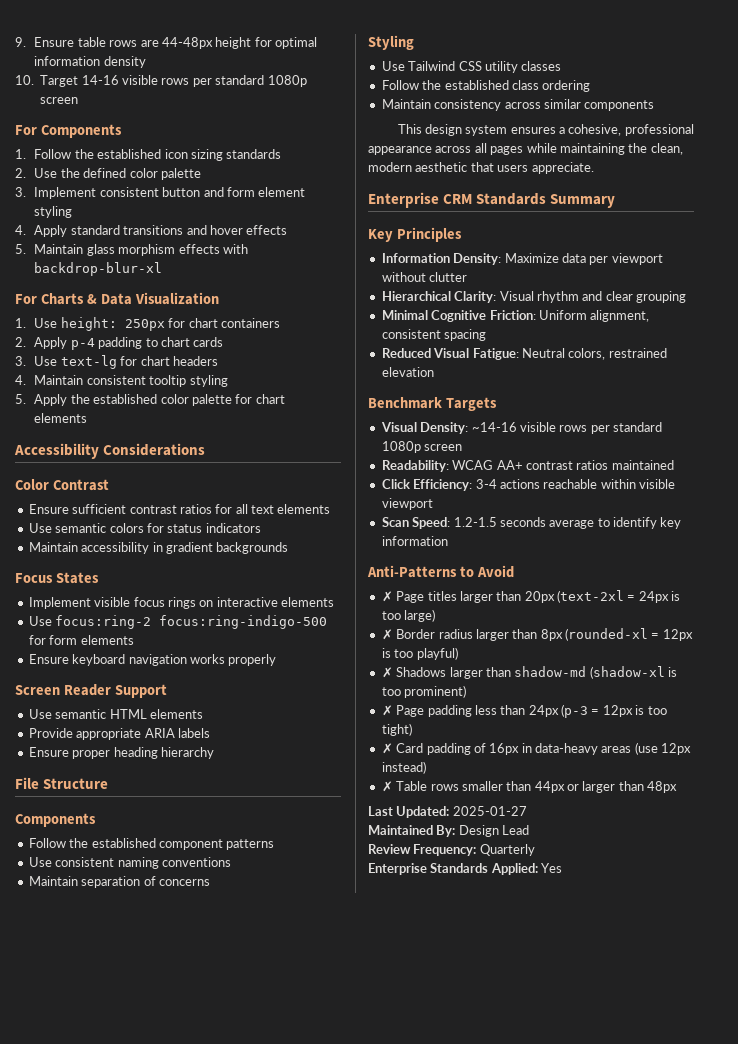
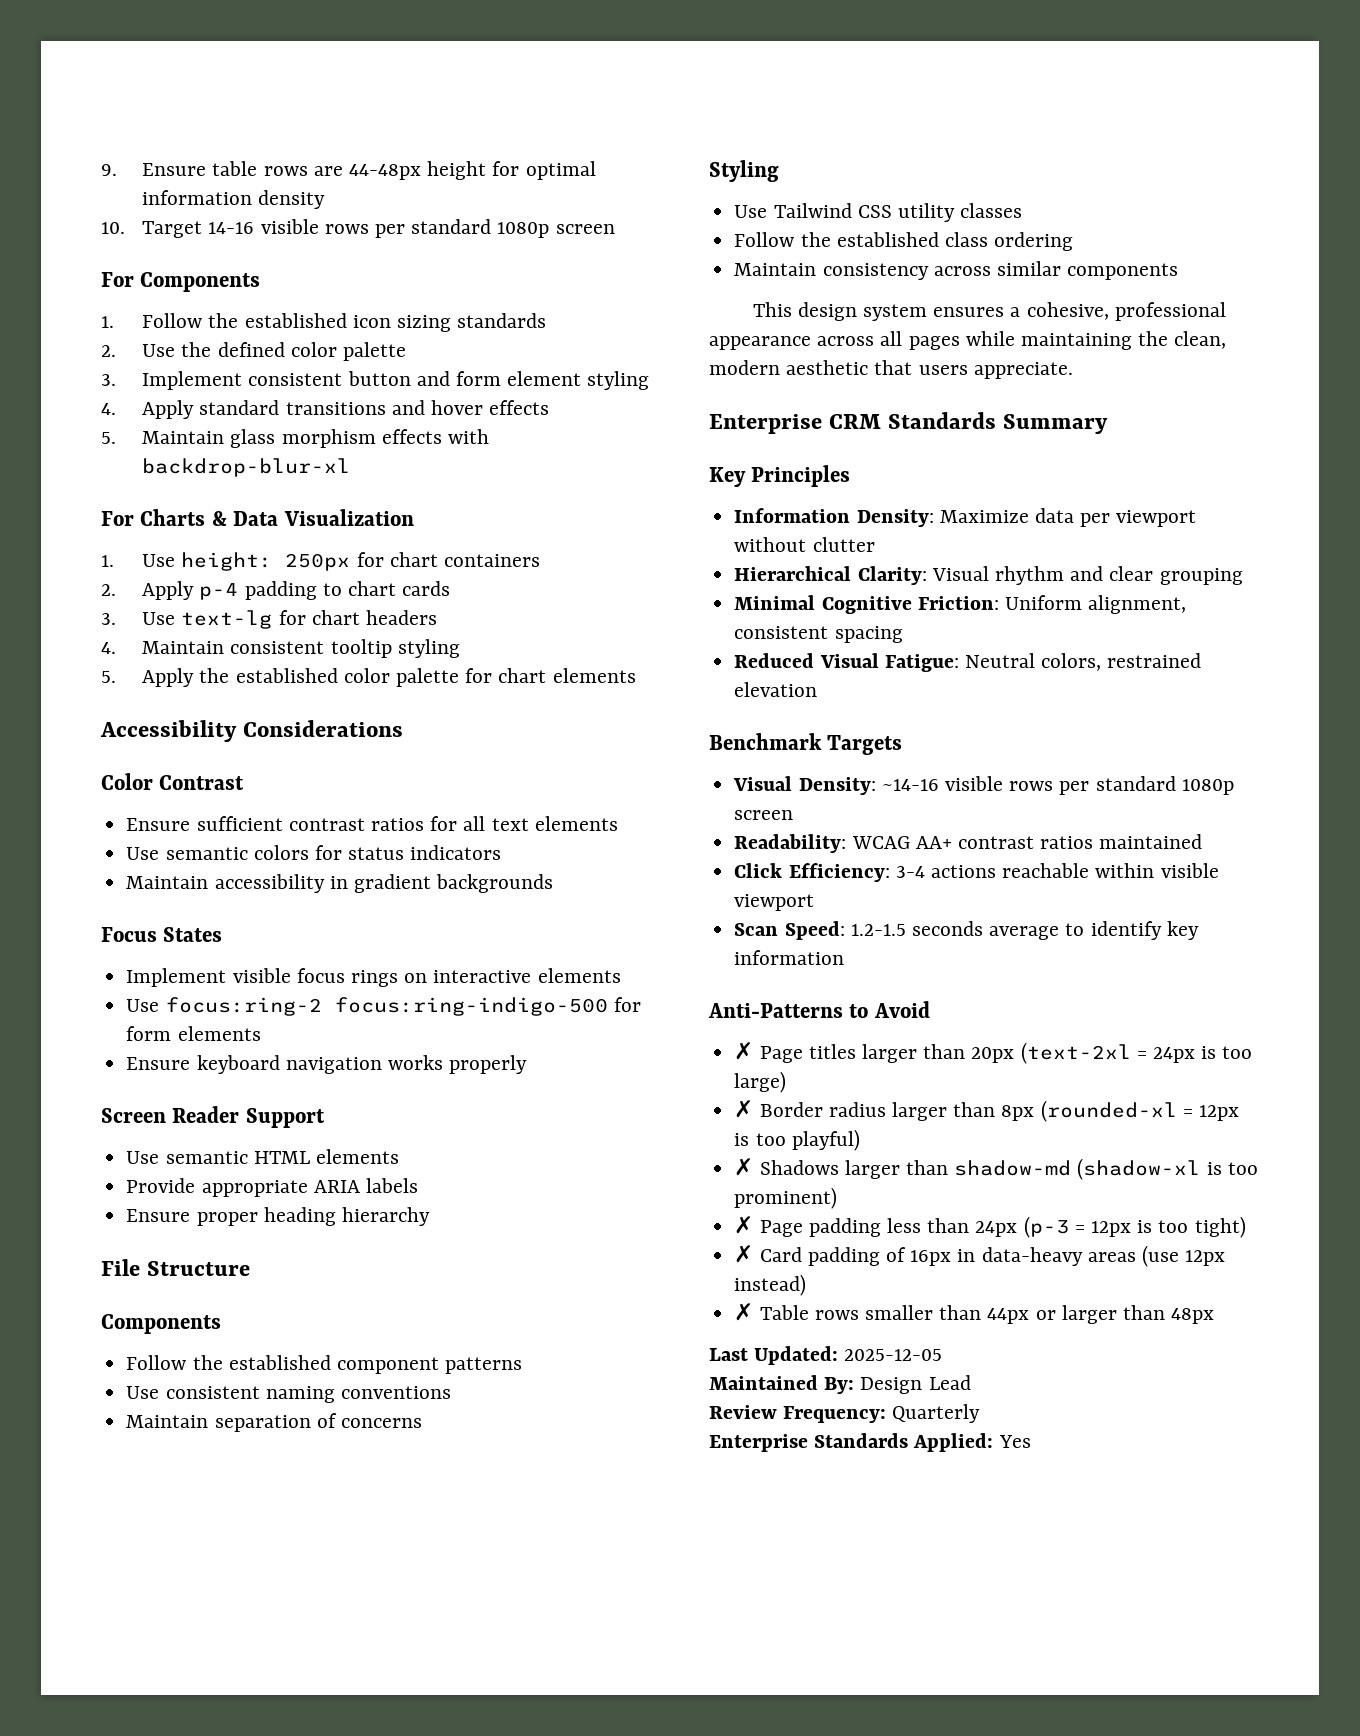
[452,806,527,816] 2025-01-27 -> [844,1349,943,1361] 2025-12-05

